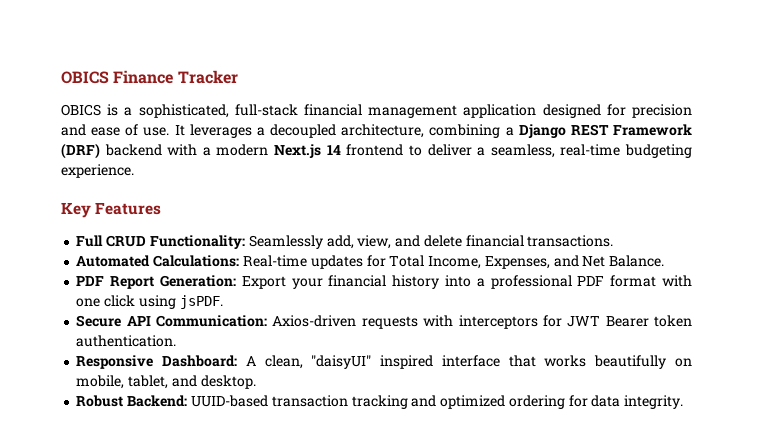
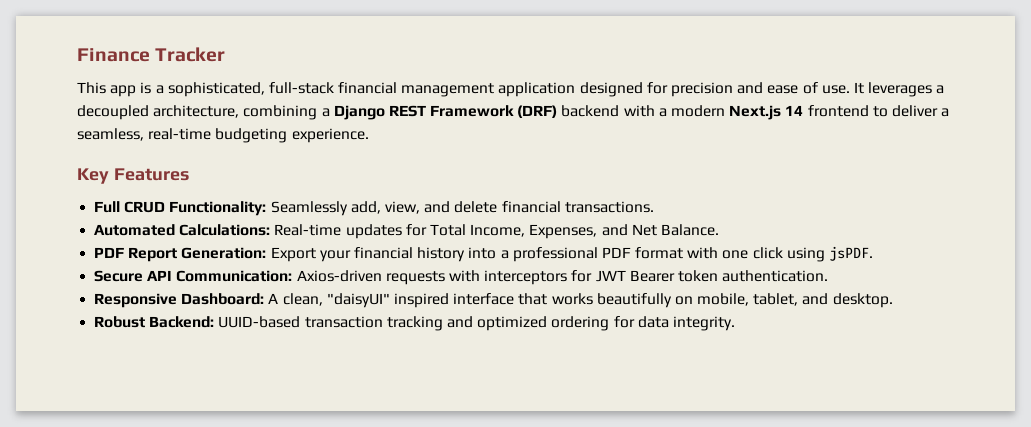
[61,71,109,84] OBICS -> (77, 55) none
[61,104,101,116] OBICS -> [77,82,137,97] This app

